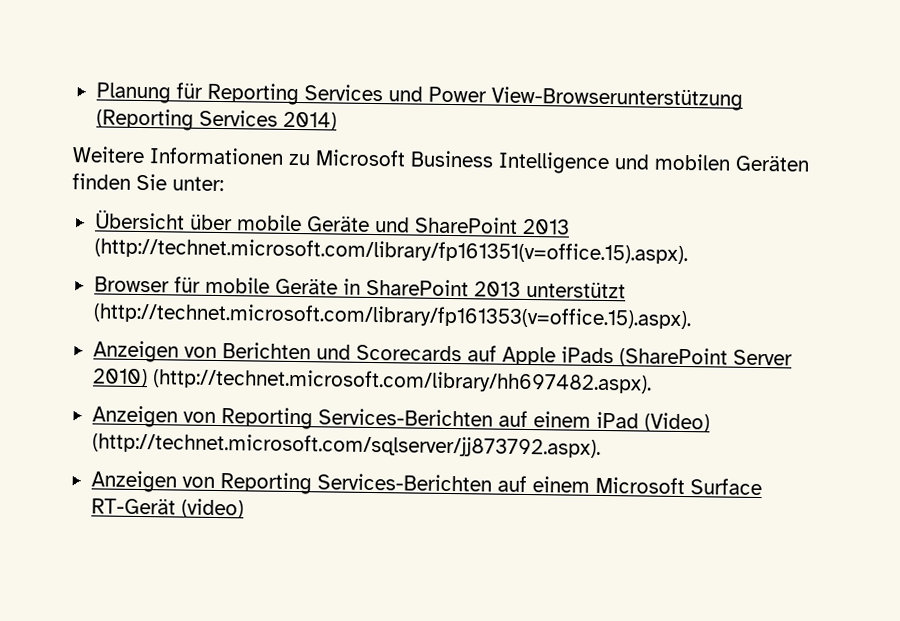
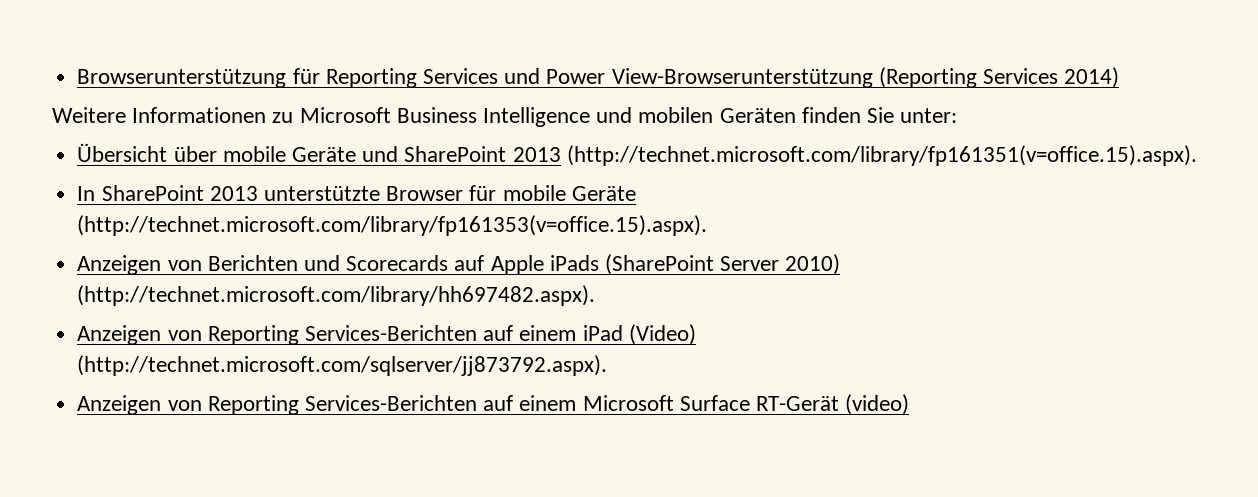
[95,82,171,104] Planung -> [77,69,287,88] Browserunterstützung
[93,276,626,299] Browser für mobile Geräte in SharePoint 2013 unterstützt -> [77,185,636,201] In SharePoint 2013 unterstützte Browser für mobile Geräte

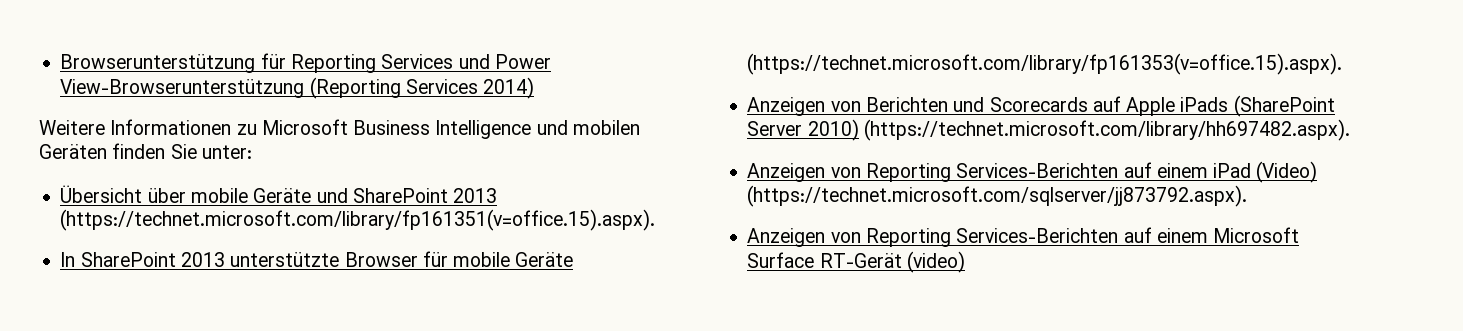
[566,145,1197,166] (http://technet.microsoft.com/library/fp161351(v=office.15).aspx). -> [60,209,656,231] (https://technet.microsoft.com/library/fp161351(v=office.15).aspx).
[77,215,708,236] (http://technet.microsoft.com/library/fp161353(v=office.15).aspx). -> [747,53,1343,75] (https://technet.microsoft.com/library/fp161353(v=office.15).aspx).
[77,285,596,306] (http://technet.microsoft.com/library/hh697482.aspx). -> [863,119,1350,141] (https://technet.microsoft.com/library/hh697482.aspx).
[77,355,608,376] (http://technet.microsoft.com/sqlserver/jj873792.aspx). -> [747,185,1248,207] (https://technet.microsoft.com/sqlserver/jj873792.aspx).

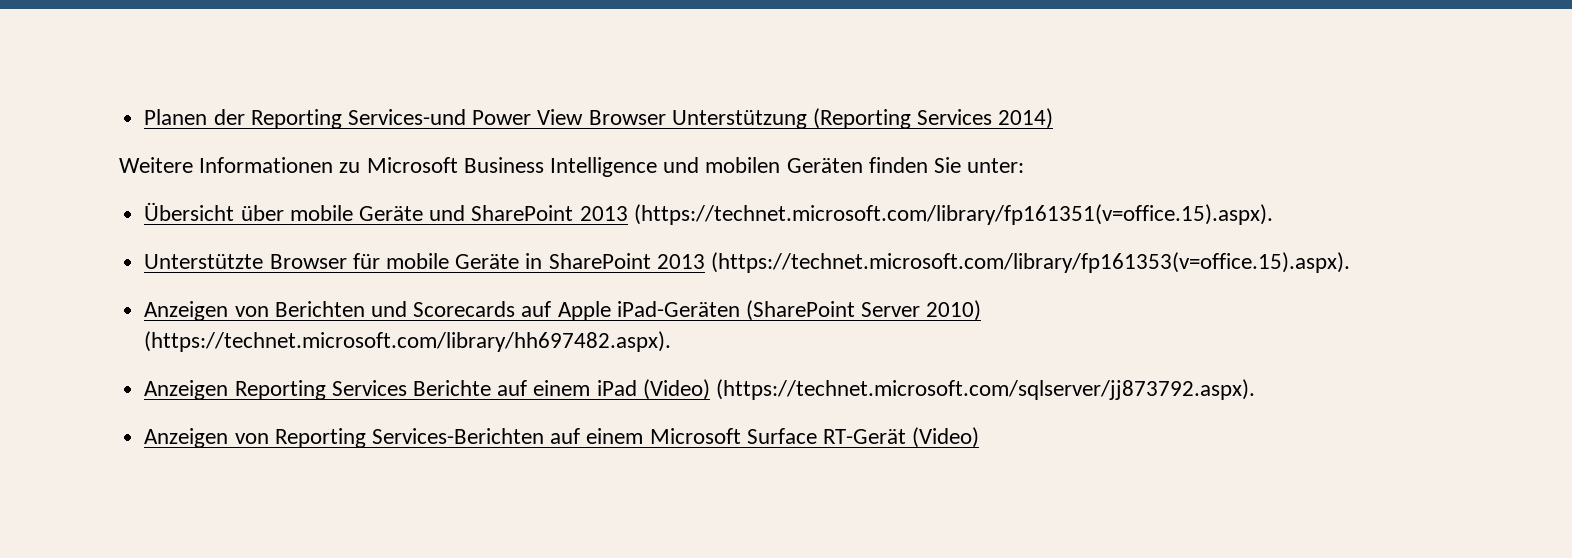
[60,53,551,73] [60,79,305,98] Browserunterstützung für Reporting Services und Power View-Browserunterstützung -> [144,109,807,129] Planen der Reporting Services-und Power View Browser Unterstützung
[60,252,340,267] In SharePoint 2013 unterstützte -> [144,254,264,269] Unterstützte
(574, 259) none -> [525,253,705,269] in SharePoint 2013
[1180,97,1229,112] iPads -> [616,301,740,317] iPad-Geräten
[830,163,1119,182] von Reporting Services-Berichten -> [234,380,491,400] Reporting Services Berichte
[906,251,965,273] (video) -> [912,427,980,448] (Video)

